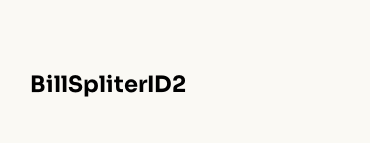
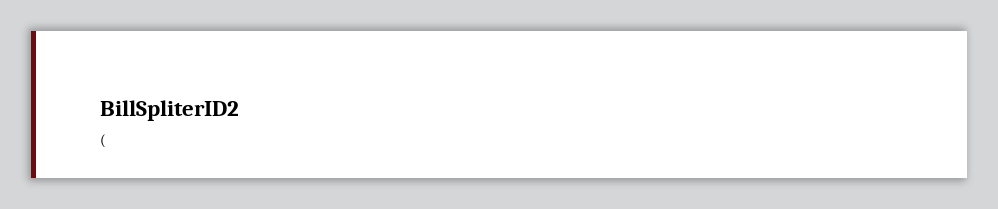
(186, 85) none -> [100,134,106,148] // (

